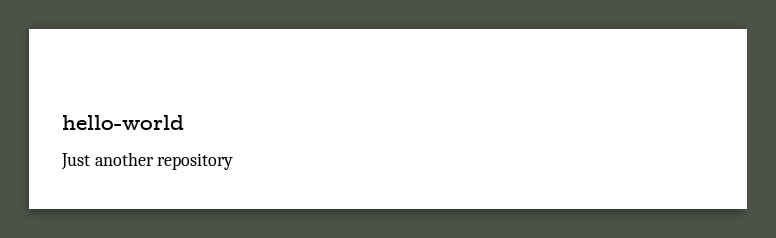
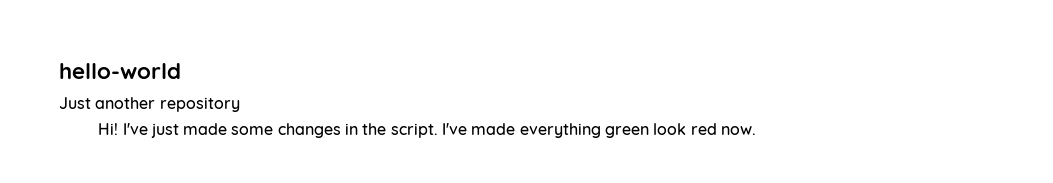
(234, 161) none -> [98,123,757,138] // Hi! I've just made some changes in the script. I've made everything green look red now.

